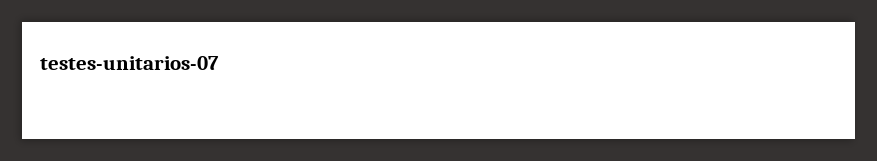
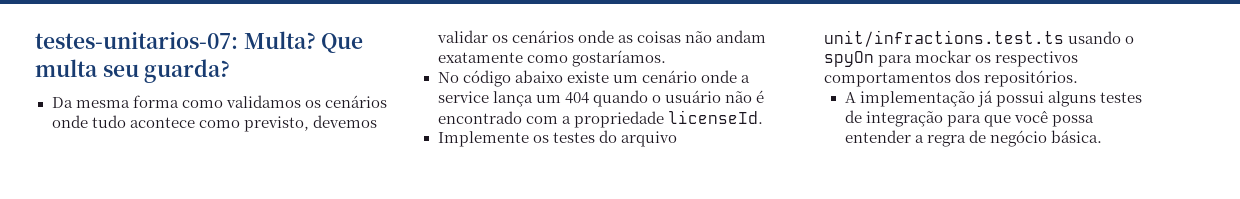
[40,56,219,70] testes-unitarios-07 -> [35,31,364,53] [35,59,231,83] [51,95,387,108] [51,115,377,132] [436,30,766,43] [437,50,666,67] [437,70,750,87] [437,90,764,107] [437,110,763,128] [437,130,677,147] [823,30,1134,47] [823,50,1078,67] [823,70,1078,87] [844,90,1142,107] [844,110,1094,127] [844,130,1102,147] testes-unitarios-07: Multa? Que multa seu guarda? // Da mesma forma como validamos os cenários onde tudo acontece como previsto, devemos validar os cenários onde as coisas não andam exatamente como gostaríamos. // No código abaixo existe um cenário onde a service lança um 404 quando o usuário não é encontrado com a propriedade licenseId. // Implemente os testes do arquivo unit/infractions.test.ts usando o spyOn para mockar os respectivos comportamentos dos repositórios. // A implementação já possui alguns testes de integração para que você possa entender a regra de negócio básica.

